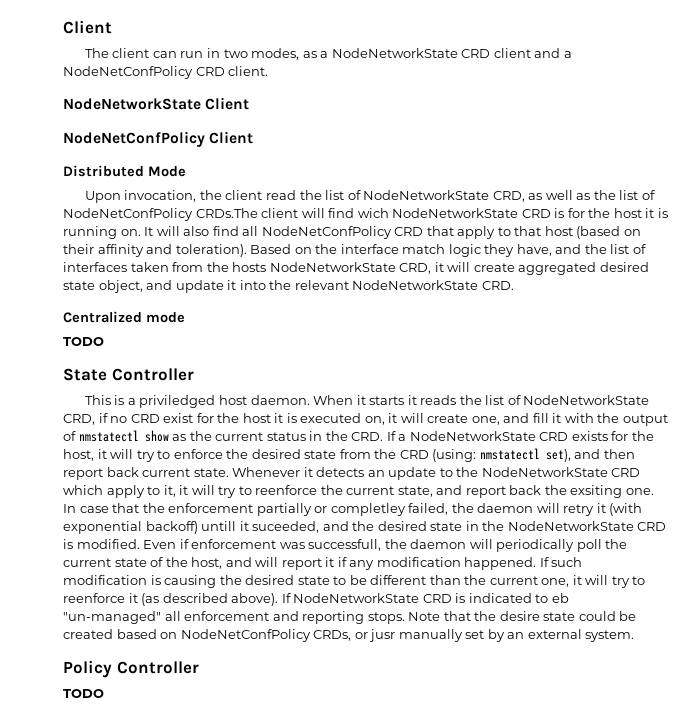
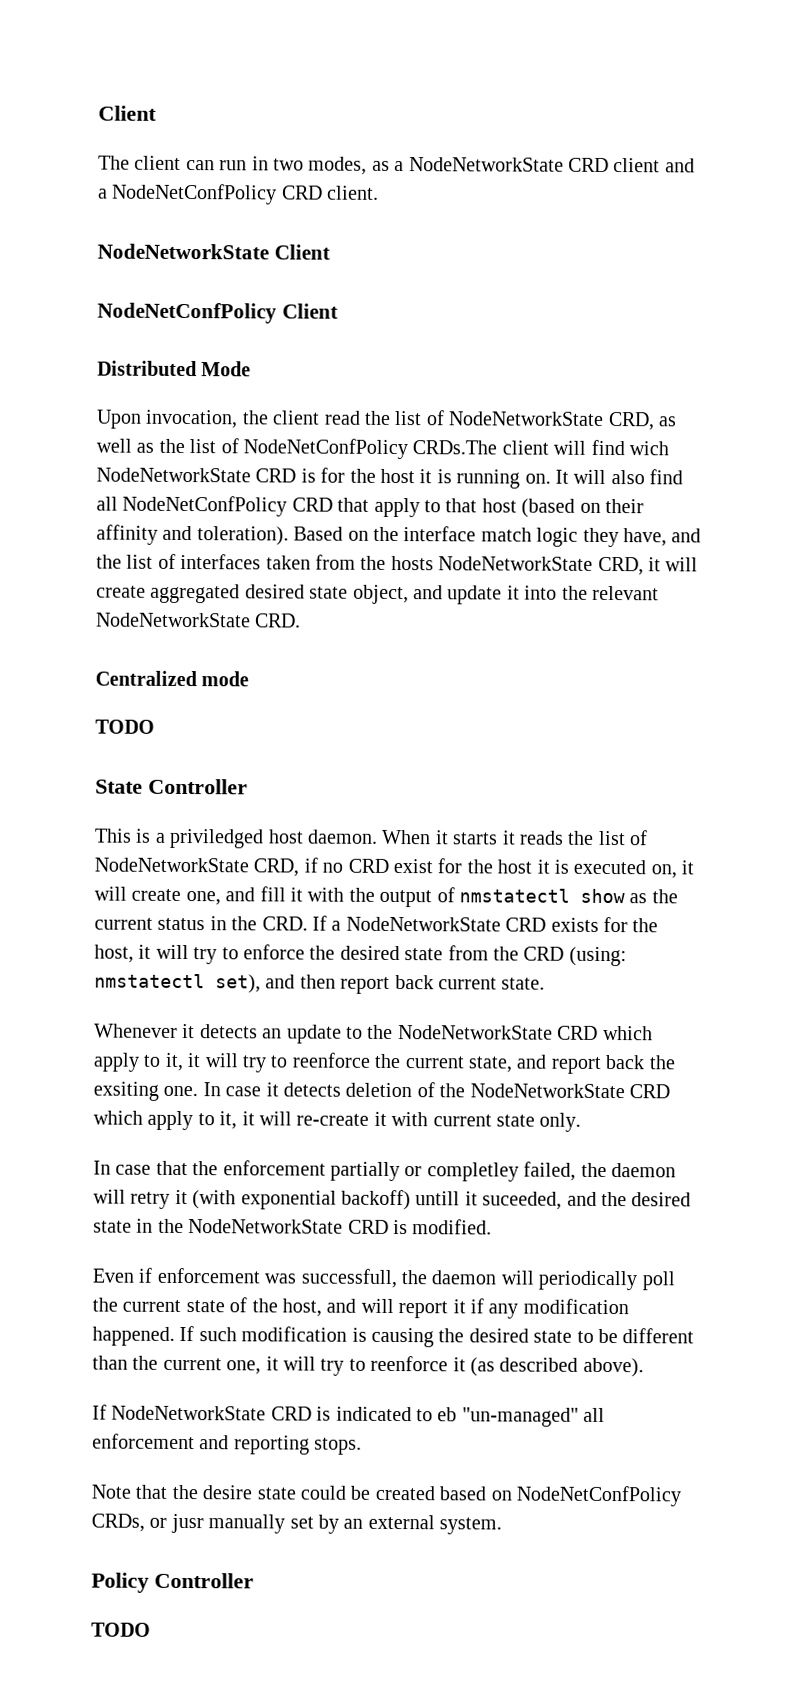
(229, 472) none -> (546, 983) //
(109, 509) none -> [265,1082,670,1099] [93,1110,582,1132] [93,1160,152,1175] it detects deletion of the NodeNetworkState CRD which apply to it, it will re-create it with current state only. // In case
(140, 544) none -> (493, 1227) //
(279, 599) none -> (644, 1367) //
(405, 618) none -> (363, 1446) //

